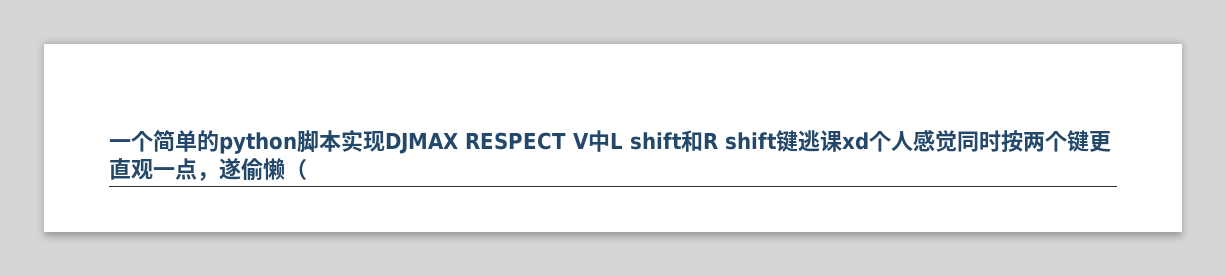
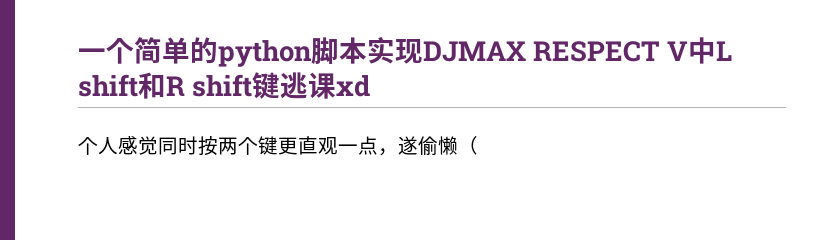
(869, 141) none -> (371, 86) //

